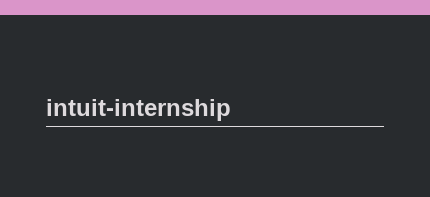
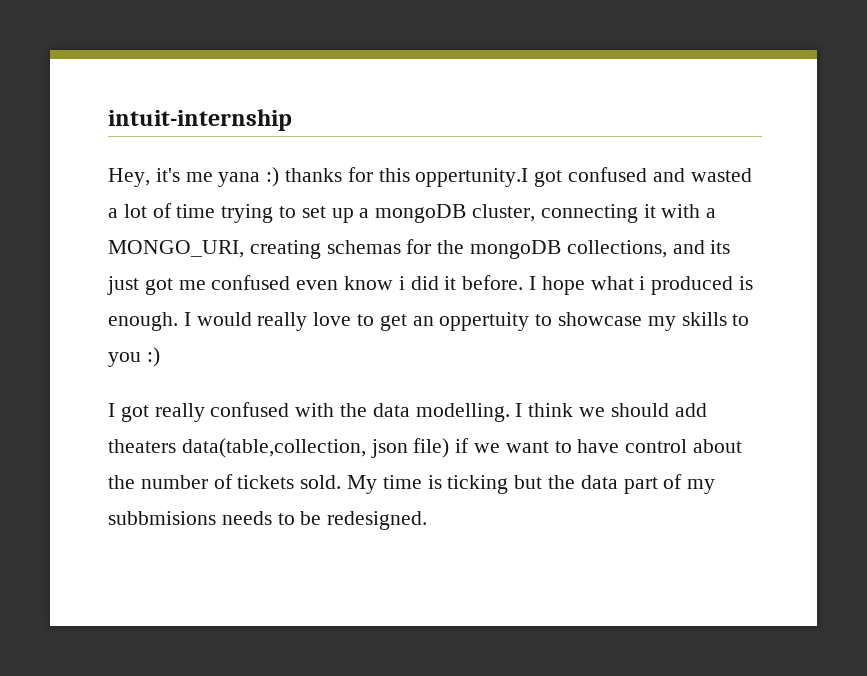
(231, 110) none -> [108,167,752,187] [108,203,717,223] [108,239,731,259] [107,275,754,295] [108,312,750,331] [108,347,160,367] [108,402,707,422] [108,438,743,458] [108,474,716,494] [108,511,428,530] // Hey, it's me yana :) thanks for this oppertunity.I got confused and wasted a lot of time trying to set up a mongoDB cluster, connecting it with a MONGO_URI, creating schemas for the mongoDB collections, and its just got me confused even know i did it before. I hope what i produced is enough. I would really love to get an oppertuity to showcase my skills to you :) // I got really confused with the data modelling. I think we should add theaters data(table,collection, json file) if we want to have control about the number of tickets sold. My time is ticking but the data part of my subbmisions needs to be redesigned.

